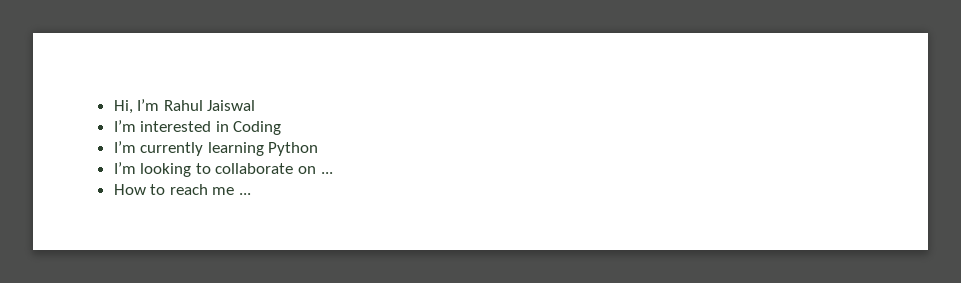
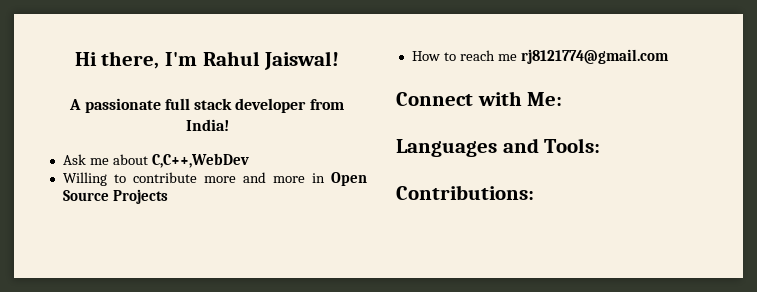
[113,99,256,114] [113,120,282,135] [113,141,319,156] [113,162,333,177] [113,184,252,195] Hi, I’m Rahul Jaiswal // I’m interested in Coding // I’m currently learning Python // I’m looking to collaborate on ... // How to reach me ... -> [74,51,340,70] [69,98,344,113] [185,119,229,131] [62,153,249,168] [62,172,368,186] [62,189,168,204] [411,49,669,64] [396,91,563,106] [396,138,601,157] [396,185,534,200] Hi there, I'm Rahul Jaiswal! // A passionate full stack developer from India! // Ask me about C,C++,WebDev // Willing to contribute more and more in Open Source Projects // How to reach me rj8121774@gmail.com // Connect with Me: // Languages and Tools: // Contributions:

